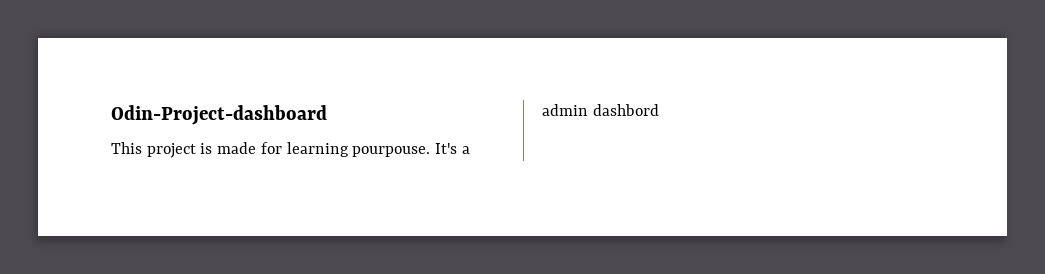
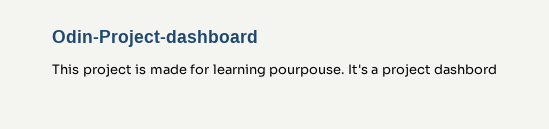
[542,104,588,116] admin -> [381,64,431,77] project

